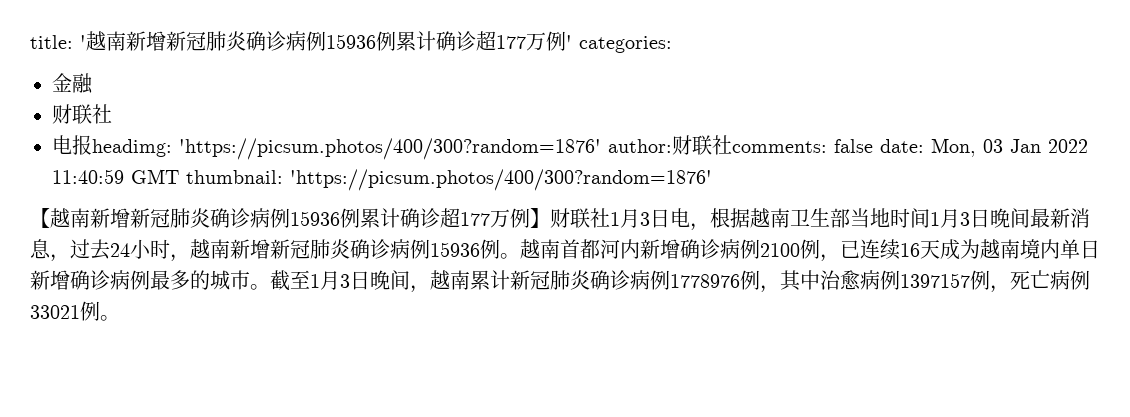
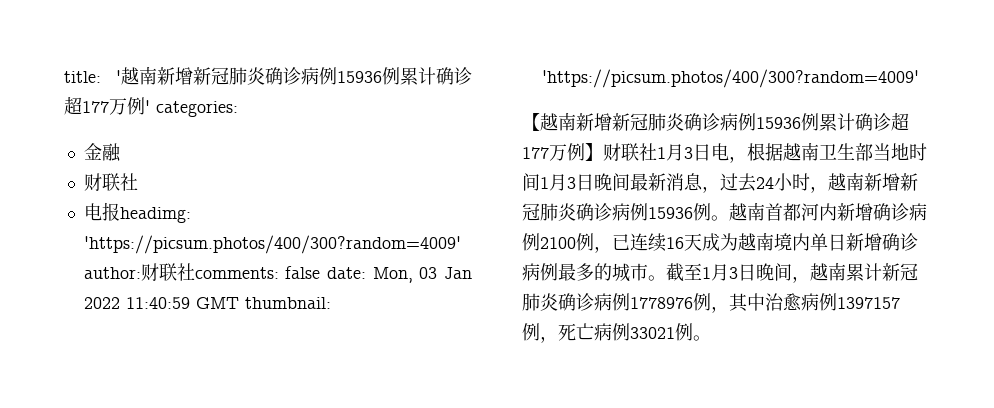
[179,138,601,160] 'https://picsum.photos/400/300?random=1876' -> [83,235,461,254] 'https://picsum.photos/400/300?random=4009'
[290,169,712,191] 'https://picsum.photos/400/300?random=1876' -> [541,69,919,88] 'https://picsum.photos/400/300?random=4009'

